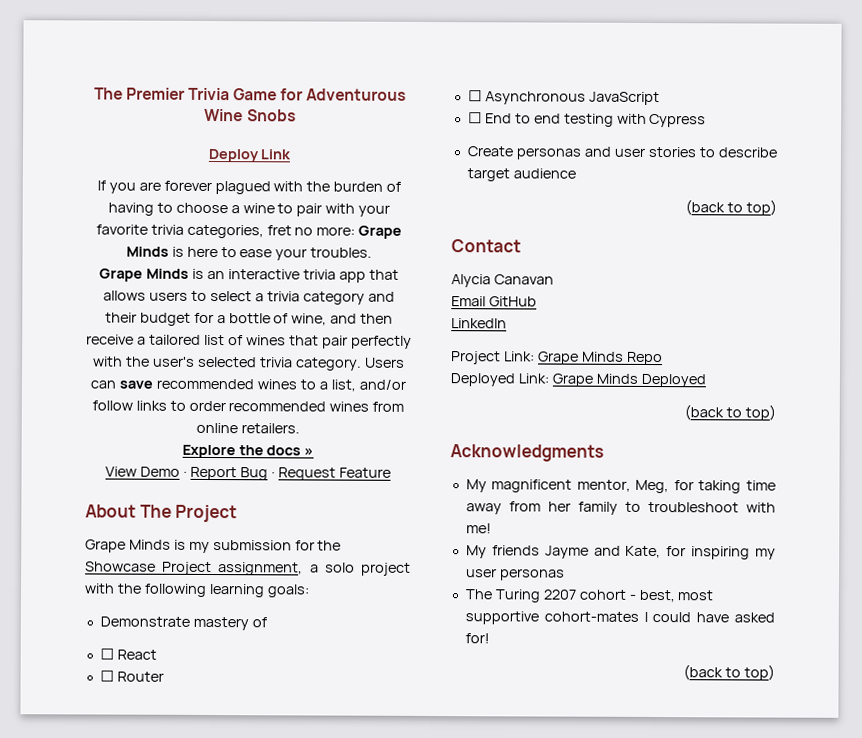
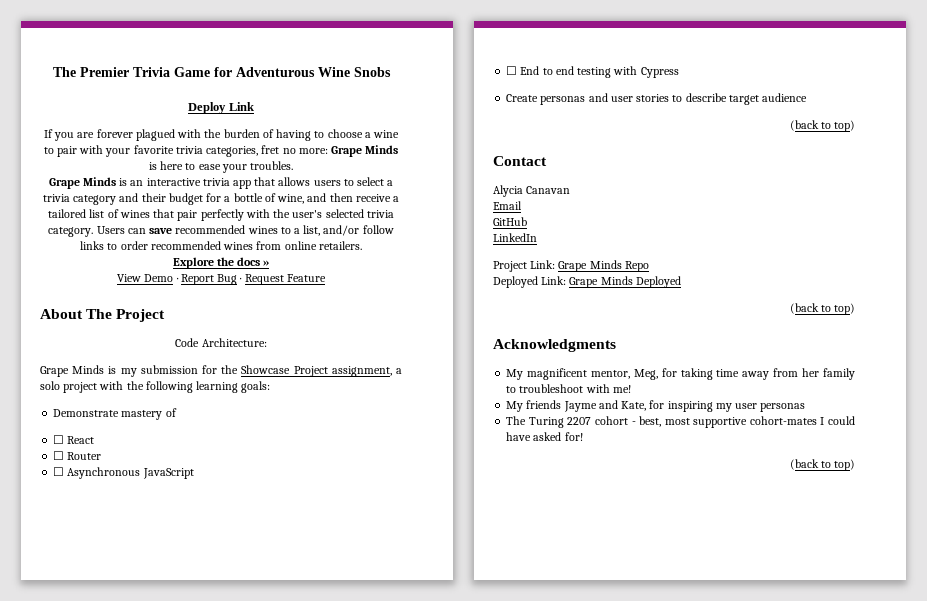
(238, 513) none -> [175,338,267,347] // Code Architecture:
(486, 301) none -> (522, 205) //

